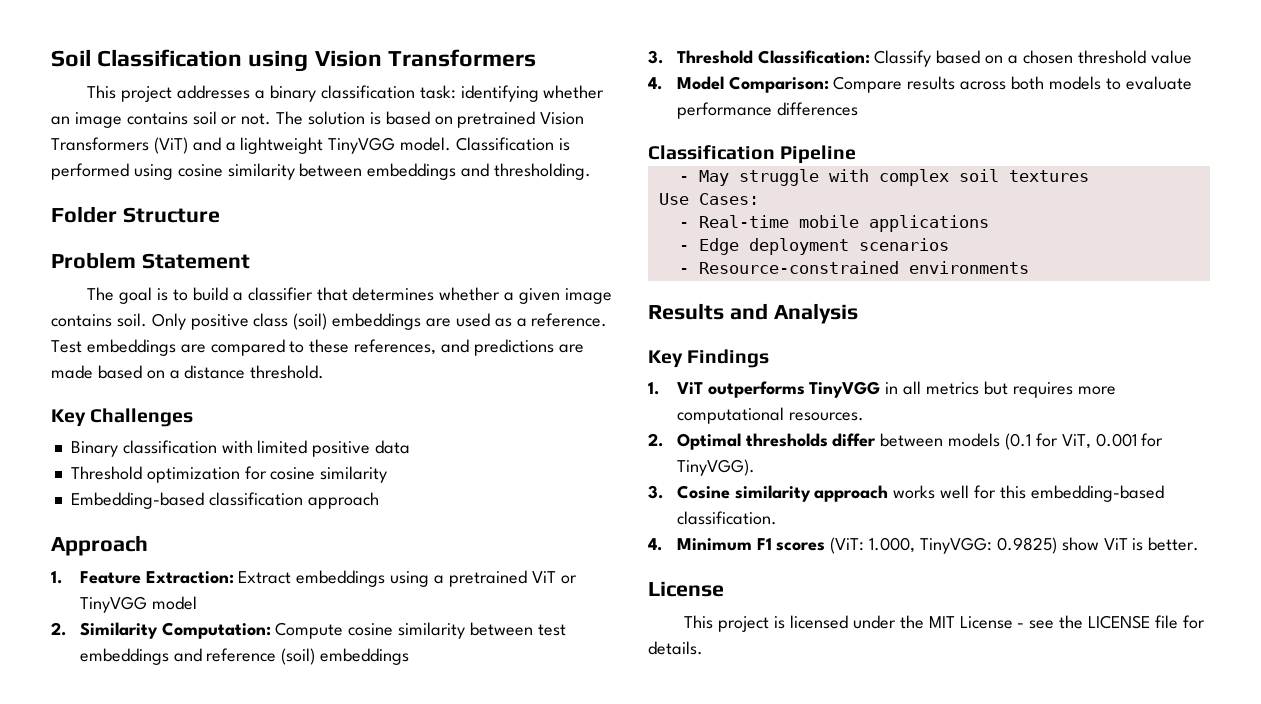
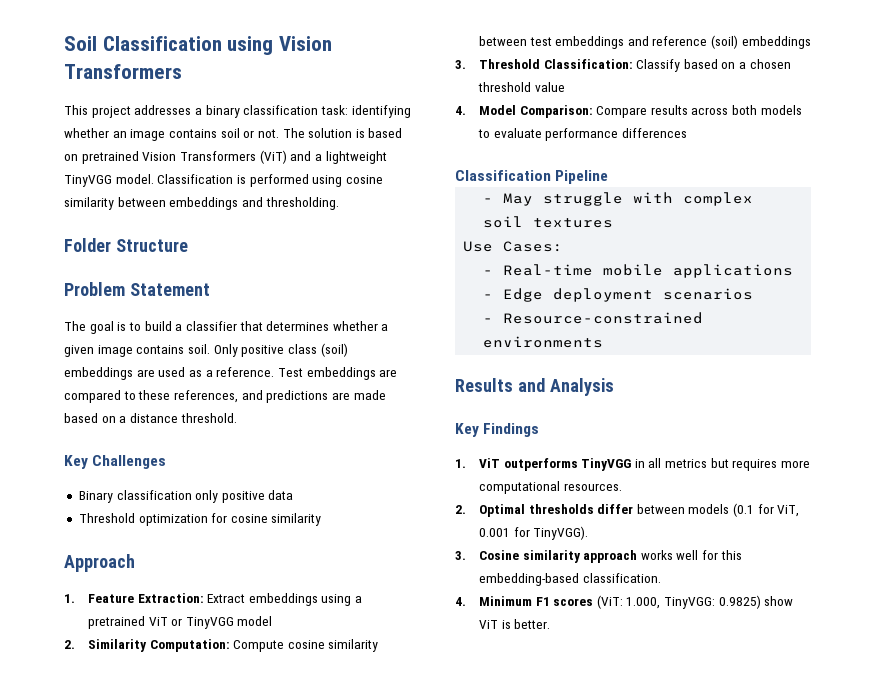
[221,440,308,454] with limited -> [195,490,219,503] only
[70,492,379,509] // Embedding-based classification approach -> (322, 519) none
[648,581,724,597] [684,615,1205,632] [648,641,703,655] // License // This project is licensed under the MIT License - see the LICENSE file for details. -> (551, 624) none

